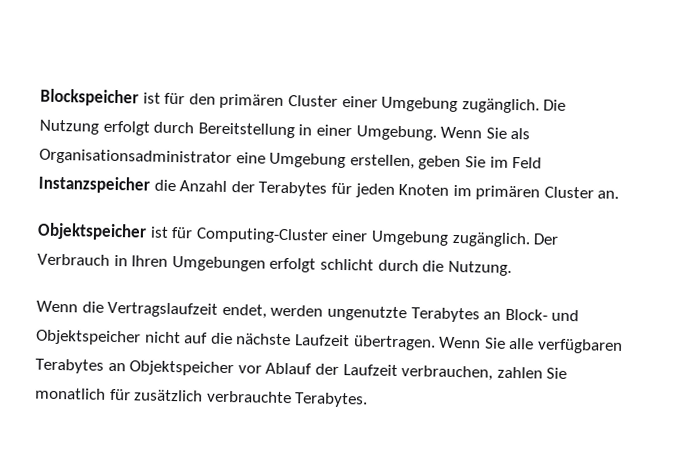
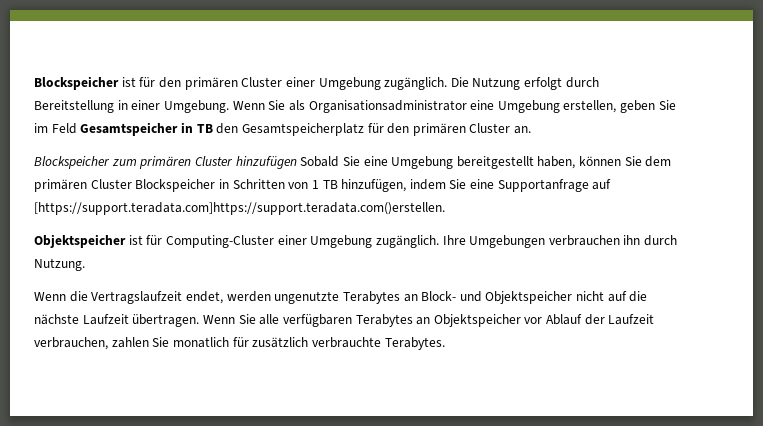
[38,175,620,201] Instanzspeicher die Anzahl der Terabytes für jeden Knoten im primären Cluster an. -> [80,122,532,136] [34,156,672,169] [34,179,612,192] [34,202,445,215] Gesamtspeicher in TB den Gesamtspeicherplatz für den primären Cluster an. // Blockspeicher zum primären Cluster hinzufügen Sobald Sie eine Umgebung bereitgestellt haben, können Sie dem primären Cluster Blockspeicher in Schritten von 1 TB hinzufügen, indem Sie eine Supportanfrage auf [https://support.teradata.com]https://support.teradata.com()erstellen.
[533,233,560,245] [37,253,445,273] Der Verbrauch in Ihren Umgebungen erfolgt schlicht durch die -> [442,235,678,248] Ihre Umgebungen verbrauchen ihn durch

